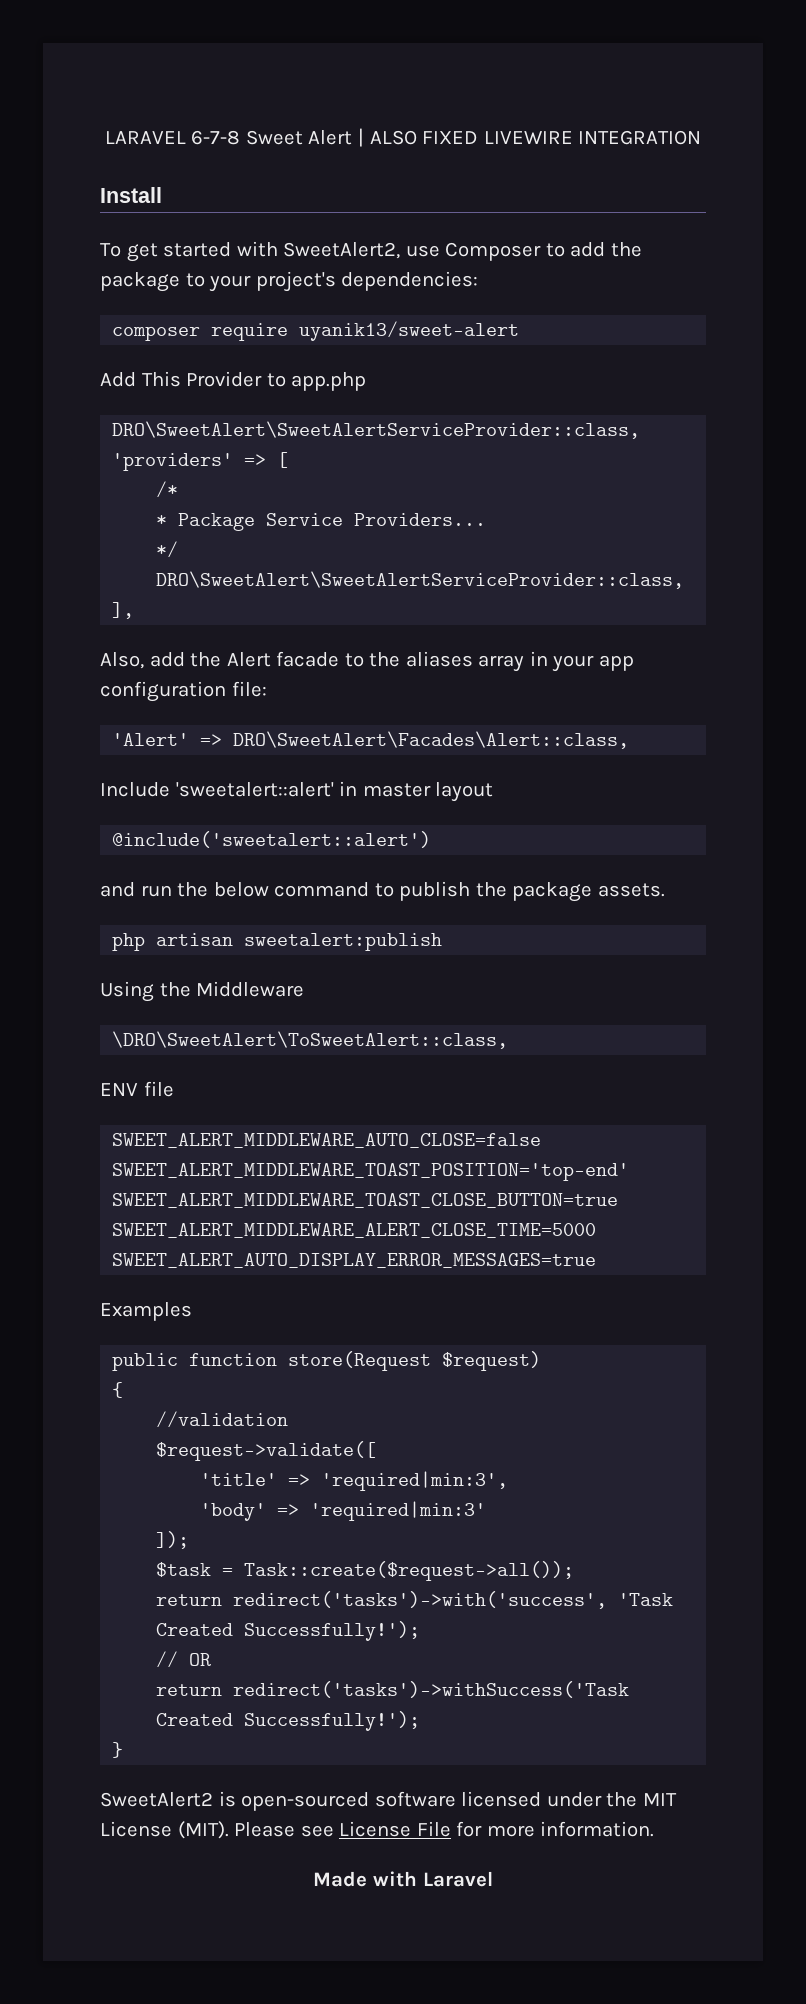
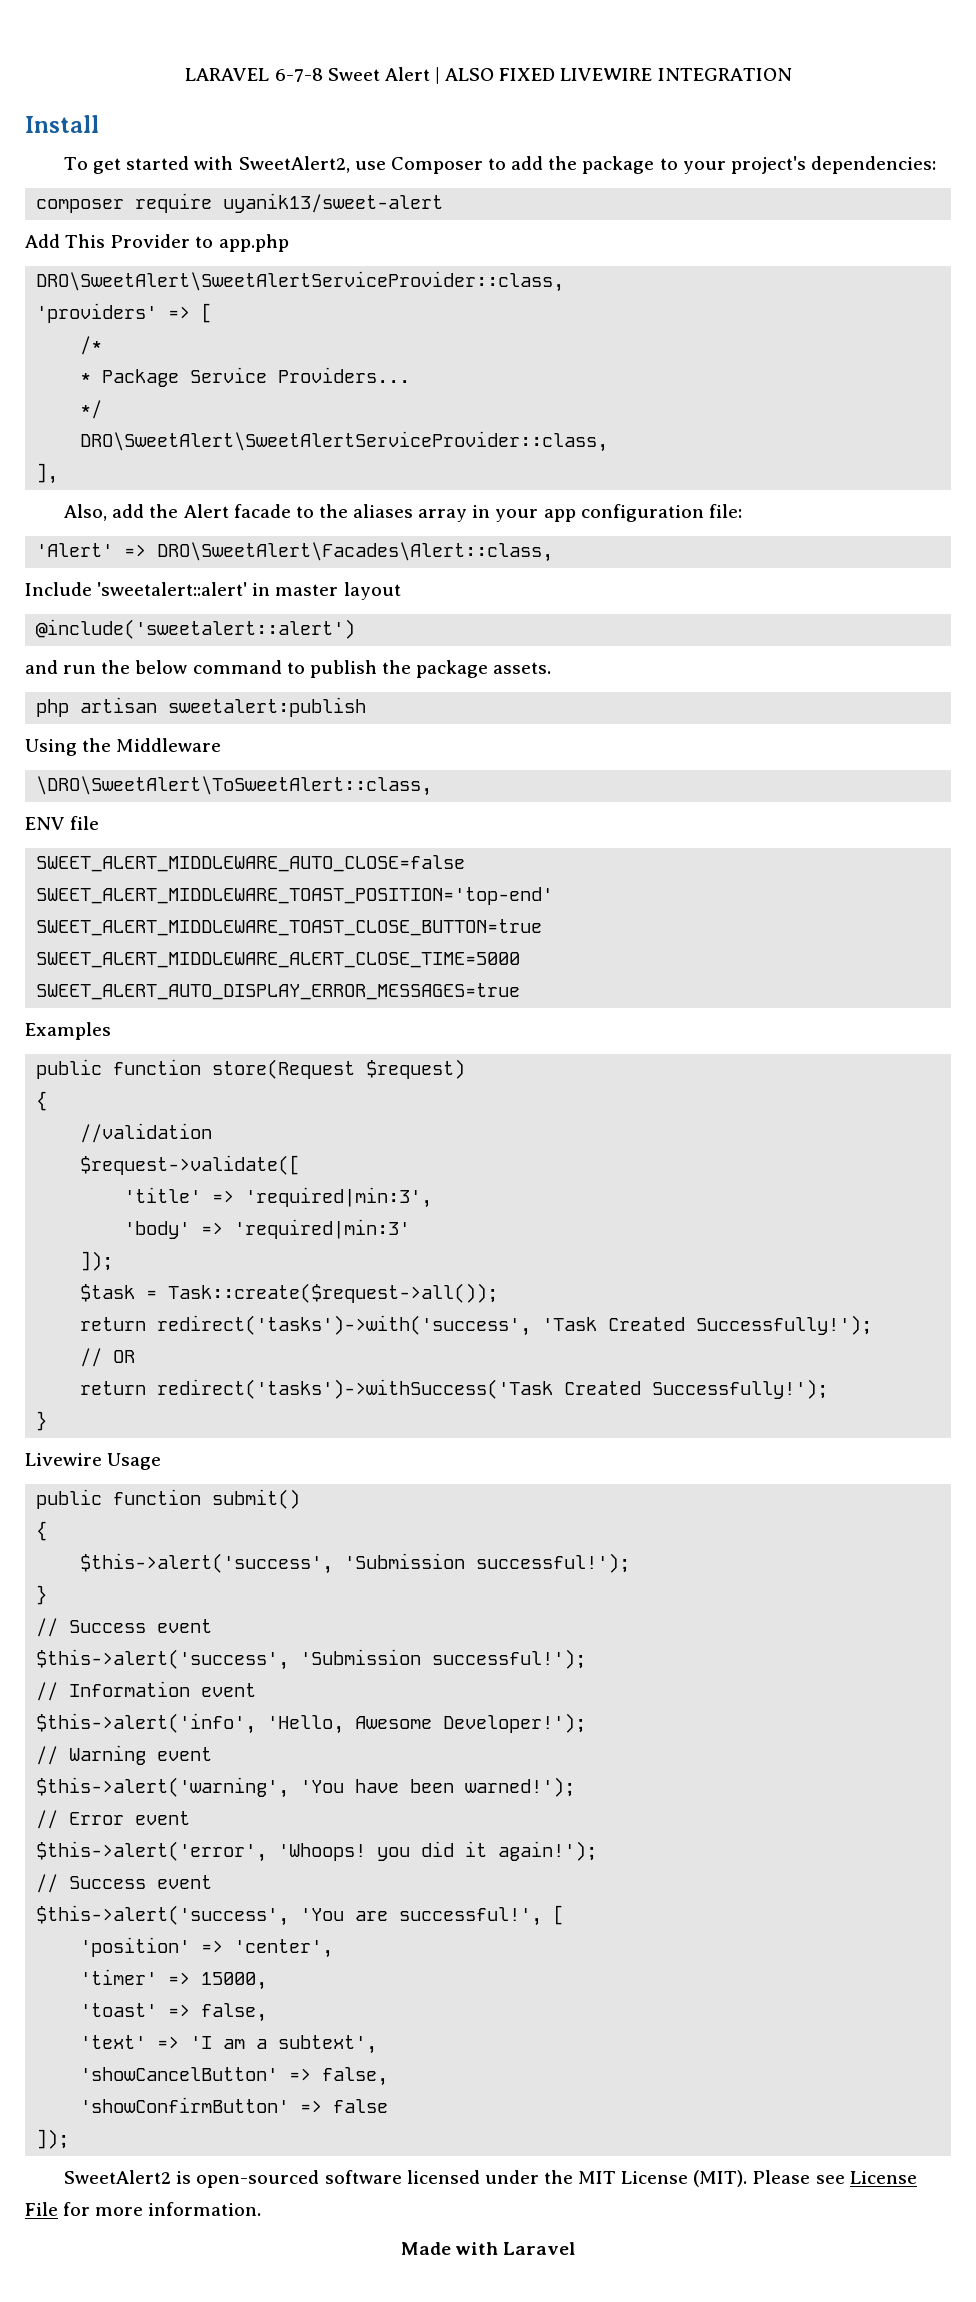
(124, 1750) none -> [25,1453,162,1470] [36,1489,301,1509] [36,1521,48,1541] [80,1553,631,1574] [36,1585,48,1605] [36,1618,213,1637] [36,1649,587,1670] [36,1681,257,1701] [36,1713,587,1734] [36,1745,213,1765] [36,1777,576,1798] [36,1810,191,1829] [36,1841,598,1862] [36,1874,213,1893] [36,1905,565,1926] [80,1937,334,1958] [80,1969,268,1990] [80,2003,268,2022] [80,2035,378,2054] [80,2067,389,2086] [80,2097,389,2113] [36,2129,70,2149] // Livewire Usage // public function submit() // { // $this->alert('success', 'Submission successful!'); // } // // Success event // $this->alert('success', 'Submission successful!'); // // Information event // $this->alert('info', 'Hello, Awesome Developer!'); // // Warning event // $this->alert('warning', 'You have been warned!'); // // Error event // $this->alert('error', 'Whoops! you did it again!'); // // Success event // $this->alert('success', 'You are successful!', [ // 'position' => 'center', // 'timer' => 15000, // 'toast' => false, // 'text' => 'I am a subtext', // 'showCancelButton' => false, // 'showConfirmButton' => false // ]);

